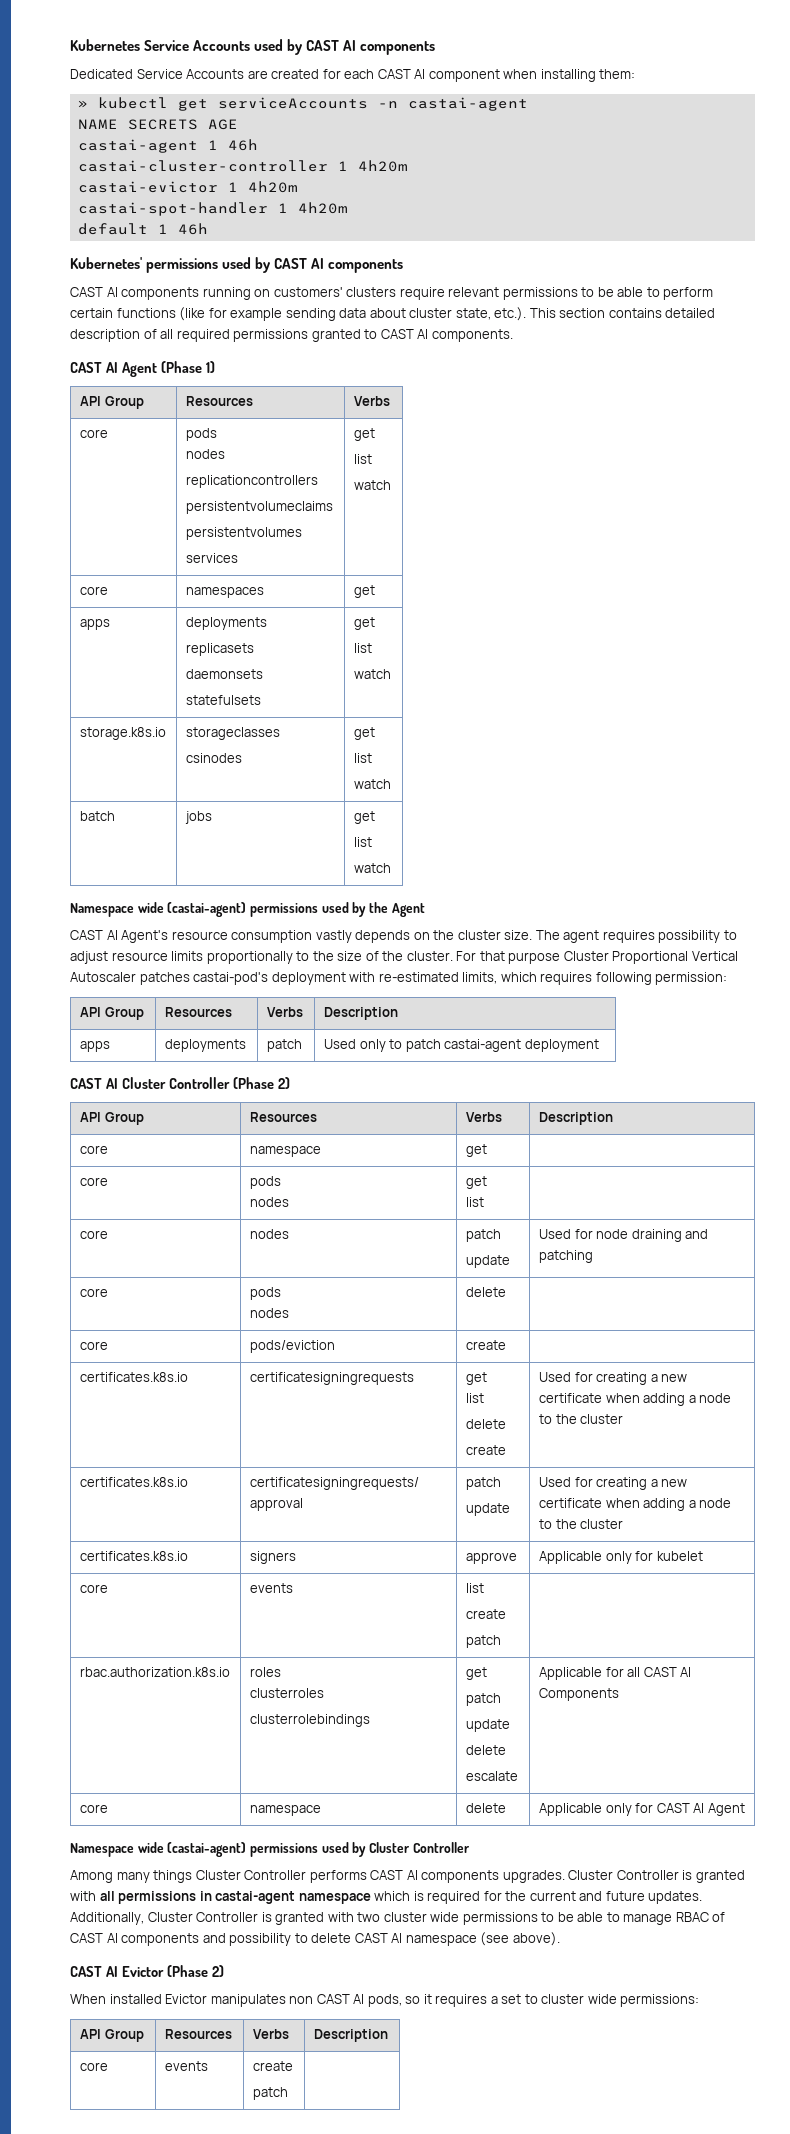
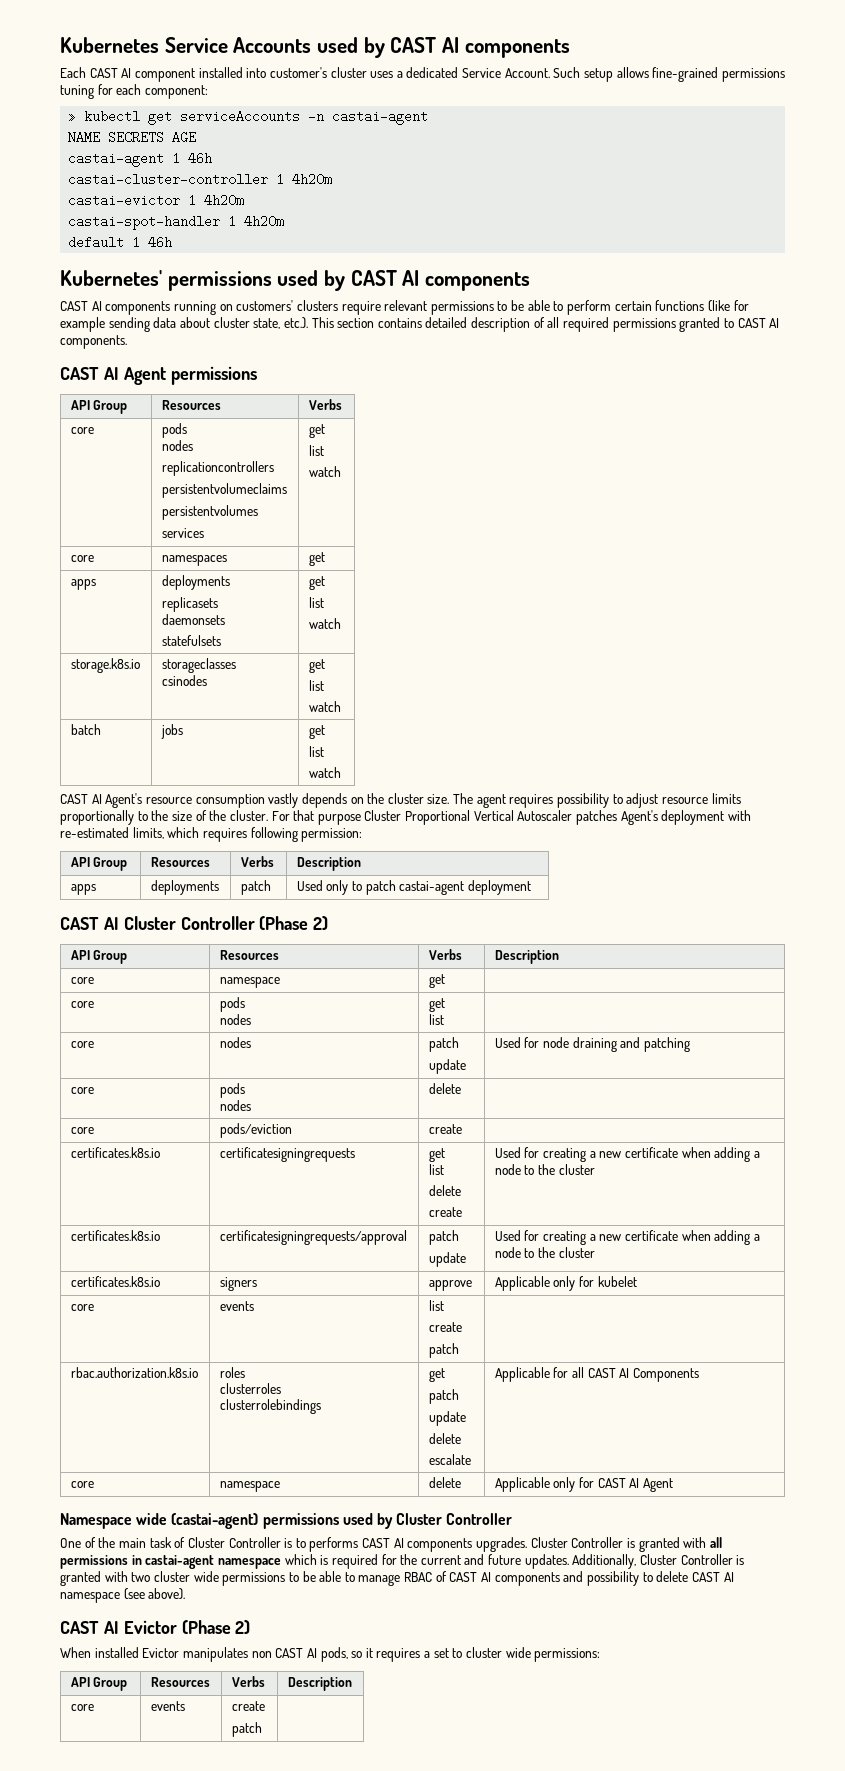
[70,69,636,82] Dedicated Service Accounts are created for each CAST AI component when installing them: -> [60,67,785,82] [60,84,208,99] Each CAST AI component installed into customer's cluster uses a dedicated Service Account. Such setup allows fine-grained permissions tuning for each component:
[160,361,215,373] (Phase 1) -> [170,366,257,385] permissions
[70,902,425,917] // Namespace wide (castai-agent) permissions used by the Agent -> (341, 772) none
[193,972,269,985] castai-pod's -> [620,810,658,825] Agent's
[70,1870,307,1883] Among many things Cluster Controller -> [60,1537,306,1548] One of the main task of Cluster Controller is to

